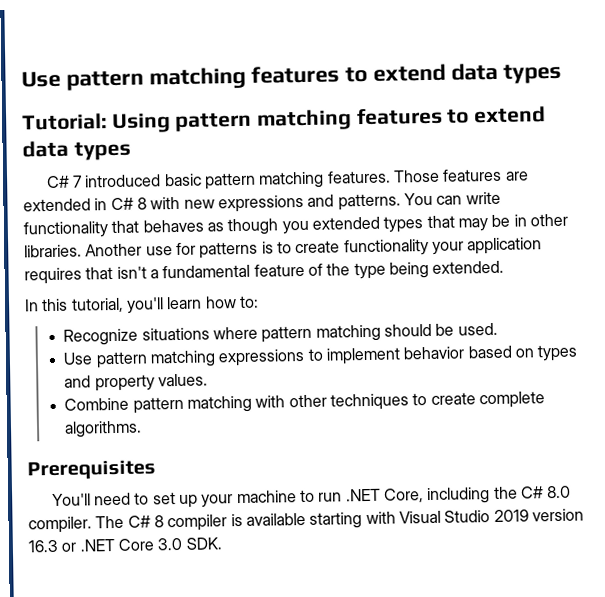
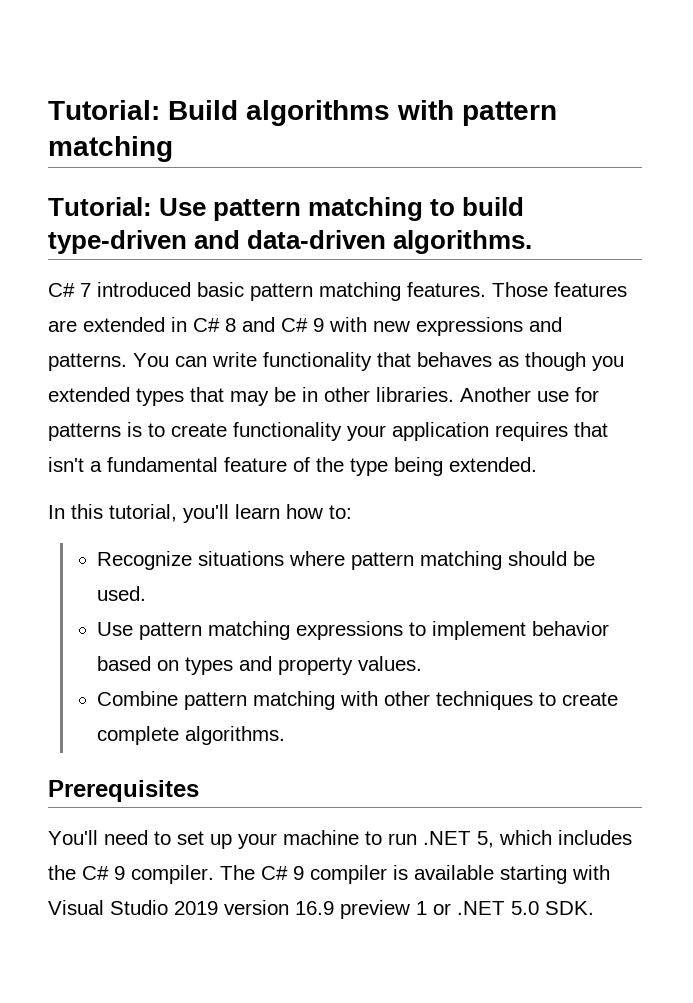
[21,62,562,91] [22,106,547,134] [22,140,131,161] Use pattern matching features to extend data types // Tutorial: Using pattern matching features to extend data types -> [48,100,557,126] [48,136,173,162] [48,197,525,221] [48,230,533,254] Tutorial: Build algorithms with pattern matching // Tutorial: Use pattern matching to build type-driven and data-driven algorithms.
(147, 203) none -> [242,317,324,332] and C# 9
[383,487,491,505] Core, including -> [477,830,632,848] 5, which includes
[547,485,572,499] 8.0 -> [114,866,125,880] 9
[153,515,164,528] 8 -> [293,866,304,880] 9
[28,537,183,553] 16.3 or .NET Core 3.0 -> [295,900,539,919] 16.9 preview 1 or .NET 5.0

